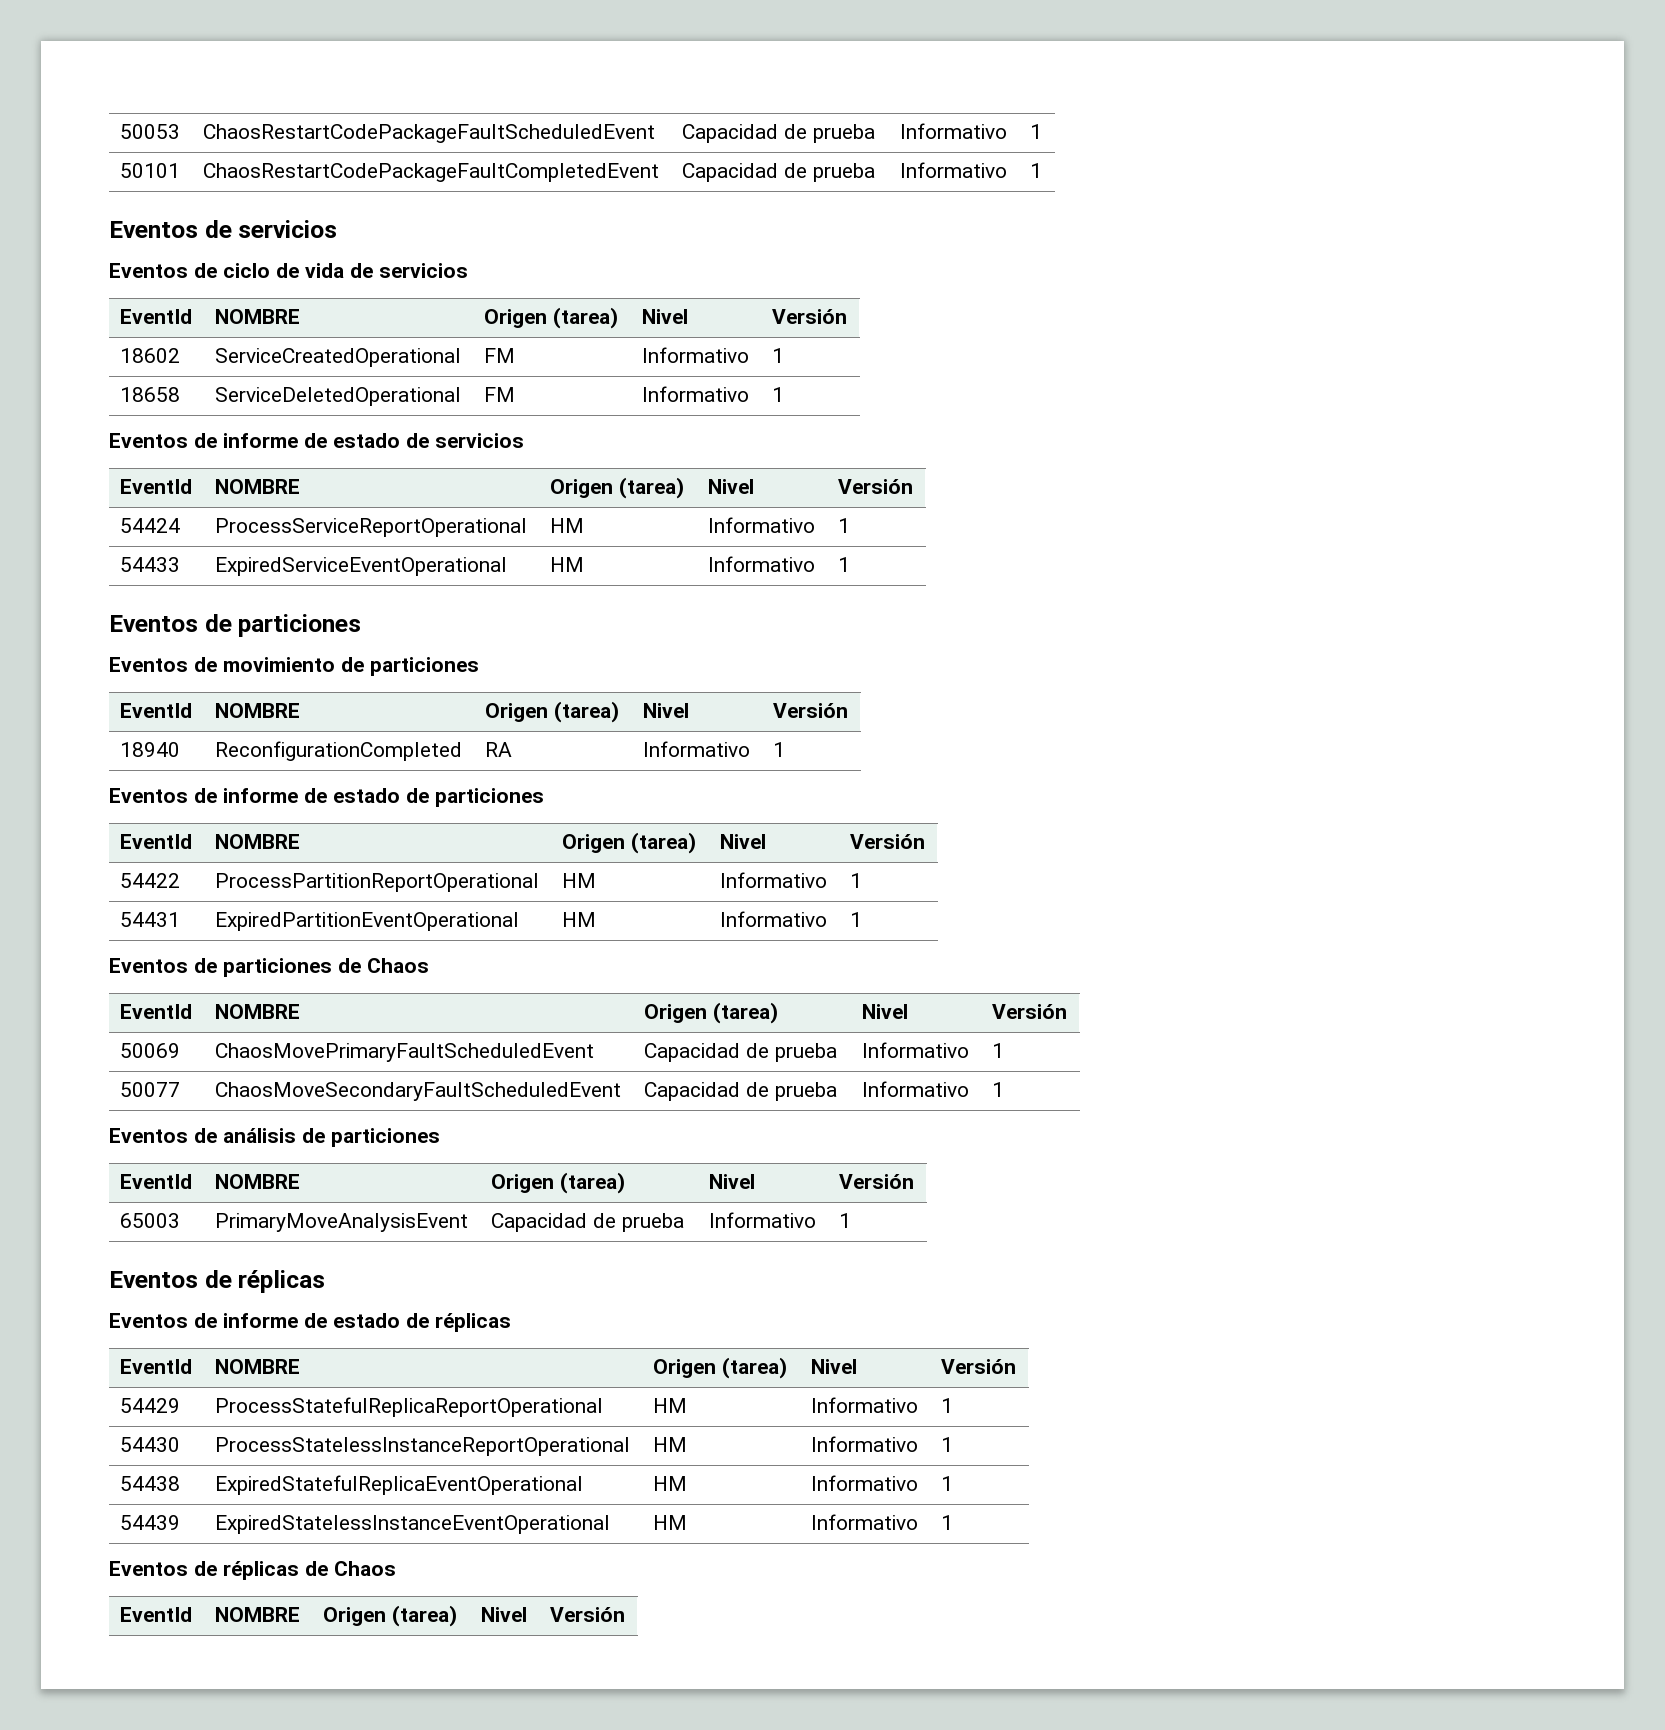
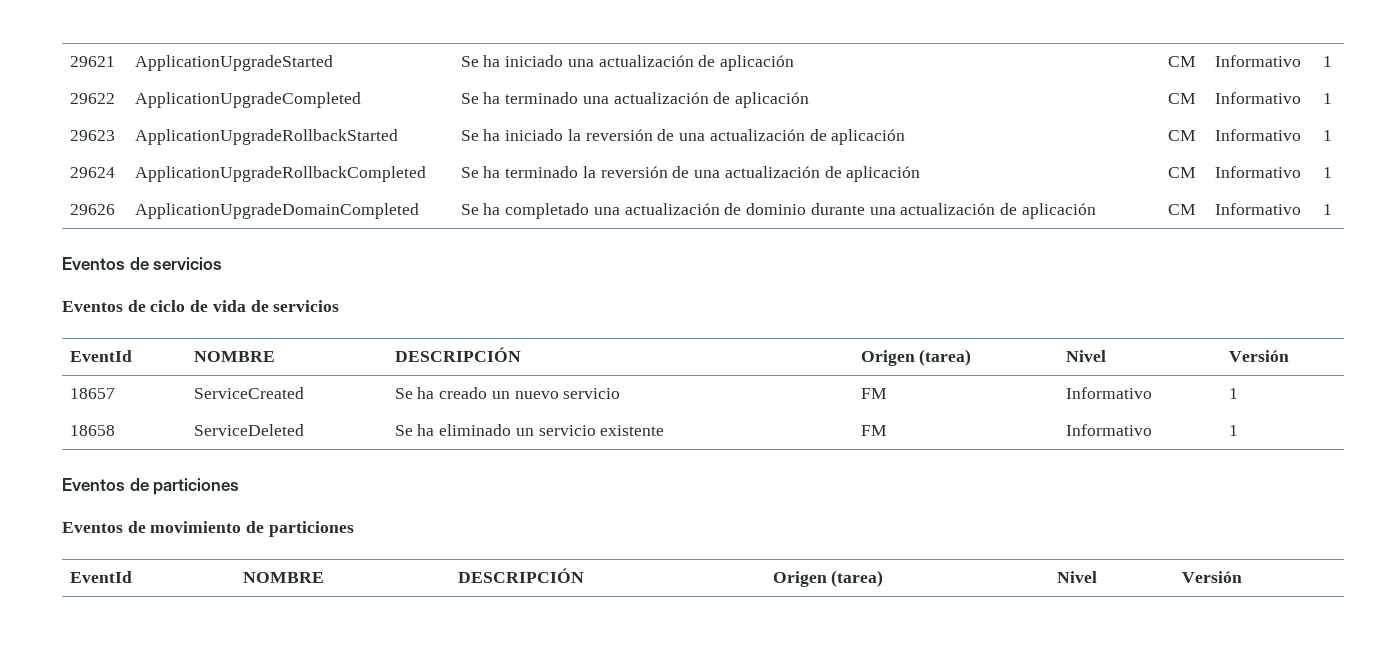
[120,124,181,139] [203,124,656,143] [682,124,876,143] [900,123,1008,139] [1030,124,1043,139] [120,163,181,178] [203,163,660,182] [682,163,876,182] 50053 | ChaosRestartCodePackageFaultScheduledEvent | Capacidad de prueba | Informativo | 1 // 50101 | ChaosRestartCodePackageFaultCompletedEvent | Capacidad de prueba -> [69,56,115,67] [134,55,333,71] [460,55,795,71] [1167,56,1196,67] [1214,55,1301,67] [1322,56,1332,67] [69,93,115,104] [134,92,361,108] [460,92,810,108] [1167,93,1196,104] [1214,92,1301,104] [1322,93,1332,104] [69,130,115,141] [134,129,398,145] [460,129,906,145] [1167,130,1196,141] [1214,129,1301,141] [1322,130,1332,141] [69,167,115,178] [134,166,426,182] [460,166,921,182] [1167,167,1196,178] [1214,166,1301,178] [1322,167,1332,178] [69,204,115,215] [134,203,419,219] [460,203,1096,219] [1167,204,1196,215] 29621 | ApplicationUpgradeStarted | Se ha iniciado una actualización de aplicación | CM | Informativo | 1 // 29622 | ApplicationUpgradeCompleted | Se ha terminado una actualización de aplicación | CM | Informativo | 1 // 29623 | ApplicationUpgradeRollbackStarted | Se ha iniciado la reversión de una actualización de aplicación | CM | Informativo | 1 // 29624 | ApplicationUpgradeRollbackCompleted | Se ha terminado la reversión de una actualización de aplicación | CM | Informativo | 1 // 29626 | ApplicationUpgradeDomainCompleted | Se ha completado una actualización de dominio durante una actualización de aplicación | CM
[484,307,618,329] [642,309,689,324] [772,309,848,324] [120,348,181,363] [215,348,462,367] [484,348,516,363] [642,347,750,363] [772,348,785,363] [120,387,181,402] [215,387,462,406] [484,387,516,402] [642,386,750,402] [772,387,785,402] [109,433,524,448] [120,479,193,494] [215,479,301,494] [550,477,684,499] [708,479,755,494] [838,479,914,494] [120,518,181,533] [215,518,528,537] [550,518,585,533] [708,517,816,533] [838,518,851,533] [120,557,181,572] [215,557,508,576] [550,557,585,572] | Origen (tarea) | Nivel | Versión // 18602 | ServiceCreatedOperational | FM | Informativo | 1 // 18658 | ServiceDeletedOperational | FM | Informativo | 1 // Eventos de informe de estado de servicios // EventId | NOMBRE | Origen (tarea) | Nivel | Versión // 54424 | ProcessServiceReportOperational | HM | Informativo | 1 // 54433 | ExpiredServiceEventOperational | HM -> [394,347,521,362] [860,349,972,366] [1065,350,1106,362] [1228,350,1289,362] [69,388,115,399] [193,387,304,399] [394,387,621,399] [860,388,887,399] [1065,387,1152,399] [1228,388,1238,399] [69,425,115,436] [193,424,304,436] [394,424,665,436] [860,425,887,436] | DESCRIPCIÓN | Origen (tarea) | Nivel | Versión // 18657 | ServiceCreated | Se ha creado un nuevo servicio | FM | Informativo | 1 // 18658 | ServiceDeleted | Se ha eliminado un servicio existente | FM
[485,701,619,723] [643,703,690,718] [773,703,849,718] [120,742,181,757] [215,741,463,761] [485,742,513,757] [643,741,751,757] [773,742,786,757] [109,788,544,807] [120,834,193,849] [215,834,301,849] [562,832,696,854] [720,834,767,849] [850,834,926,849] [120,873,181,888] [215,873,540,892] [562,873,597,888] [720,872,828,888] [850,873,863,888] [120,912,181,927] [215,912,520,931] [562,912,597,927] [720,911,828,927] [850,912,863,927] [109,958,429,977] [120,1004,193,1019] [215,1004,301,1019] [644,1002,778,1024] [862,1004,909,1019] [992,1004,1068,1019] [120,1043,181,1058] [215,1043,595,1062] [644,1043,838,1062] [862,1042,970,1058] [992,1043,1005,1058] [120,1082,181,1097] [215,1082,622,1101] [644,1082,838,1101] [862,1081,970,1097] [992,1082,1005,1097] [109,1128,440,1147] [120,1174,193,1189] [215,1174,301,1189] [491,1172,625,1194] [709,1174,756,1189] [839,1174,915,1189] [120,1213,181,1228] [215,1213,469,1232] [491,1213,685,1232] [709,1212,817,1228] [839,1213,852,1228] [109,1270,326,1293] [109,1313,511,1332] [120,1359,193,1374] [215,1359,301,1374] [653,1357,787,1379] [811,1359,858,1374] [941,1359,1017,1374] [120,1398,181,1413] [215,1397,604,1417] [653,1398,688,1413] [811,1397,919,1413] [941,1398,954,1413] [120,1437,181,1452] [215,1437,631,1456] [653,1437,688,1452] [811,1436,919,1452] [941,1437,954,1452] [120,1476,181,1491] [215,1475,584,1495] [653,1476,688,1491] [811,1475,919,1491] [941,1476,954,1491] [120,1515,181,1530] [215,1515,611,1534] [653,1515,688,1530] [811,1514,919,1530] [941,1515,954,1530] [109,1561,396,1580] [120,1607,193,1622] [215,1607,301,1622] Origen (tarea) | Nivel | Versión // 18940 | ReconfigurationCompleted | RA | Informativo | 1 // Eventos de informe de estado de particiones // EventId | NOMBRE | Origen (tarea) | Nivel | Versión // 54422 | ProcessPartitionReportOperational | HM | Informativo | 1 // 54431 | ExpiredPartitionEventOperational | HM | Informativo | 1 // Eventos de particiones de Chaos // EventId | NOMBRE | Origen (tarea) | Nivel | Versión // 50069 | ChaosMovePrimaryFaultScheduledEvent | Capacidad de prueba | Informativo | 1 // 50077 | ChaosMoveSecondaryFaultScheduledEvent | Capacidad de prueba | Informativo | 1 // Eventos de análisis de particiones // EventId | NOMBRE | Origen (tarea) | Nivel | Versión // 65003 | PrimaryMoveAnalysisEvent | Capacidad de prueba | Informativo | 1 // Eventos de réplicas // Eventos de informe de estado de réplicas // EventId | NOMBRE | Origen (tarea) | Nivel | Versión // 54429 | ProcessStatefulReplicaReportOperational | HM | Informativo | 1 // 54430 | ProcessStatelessInstanceReportOperational | HM | Informativo | 1 // 54438 | ExpiredStatefulReplicaEventOperational | HM | Informativo | 1 // 54439 | ExpiredStatelessInstanceEventOperational | HM | Informativo | 1 // Eventos de réplicas de Chaos // EventId | NOMBRE -> [457,568,584,583] DESCRIPCIÓN

